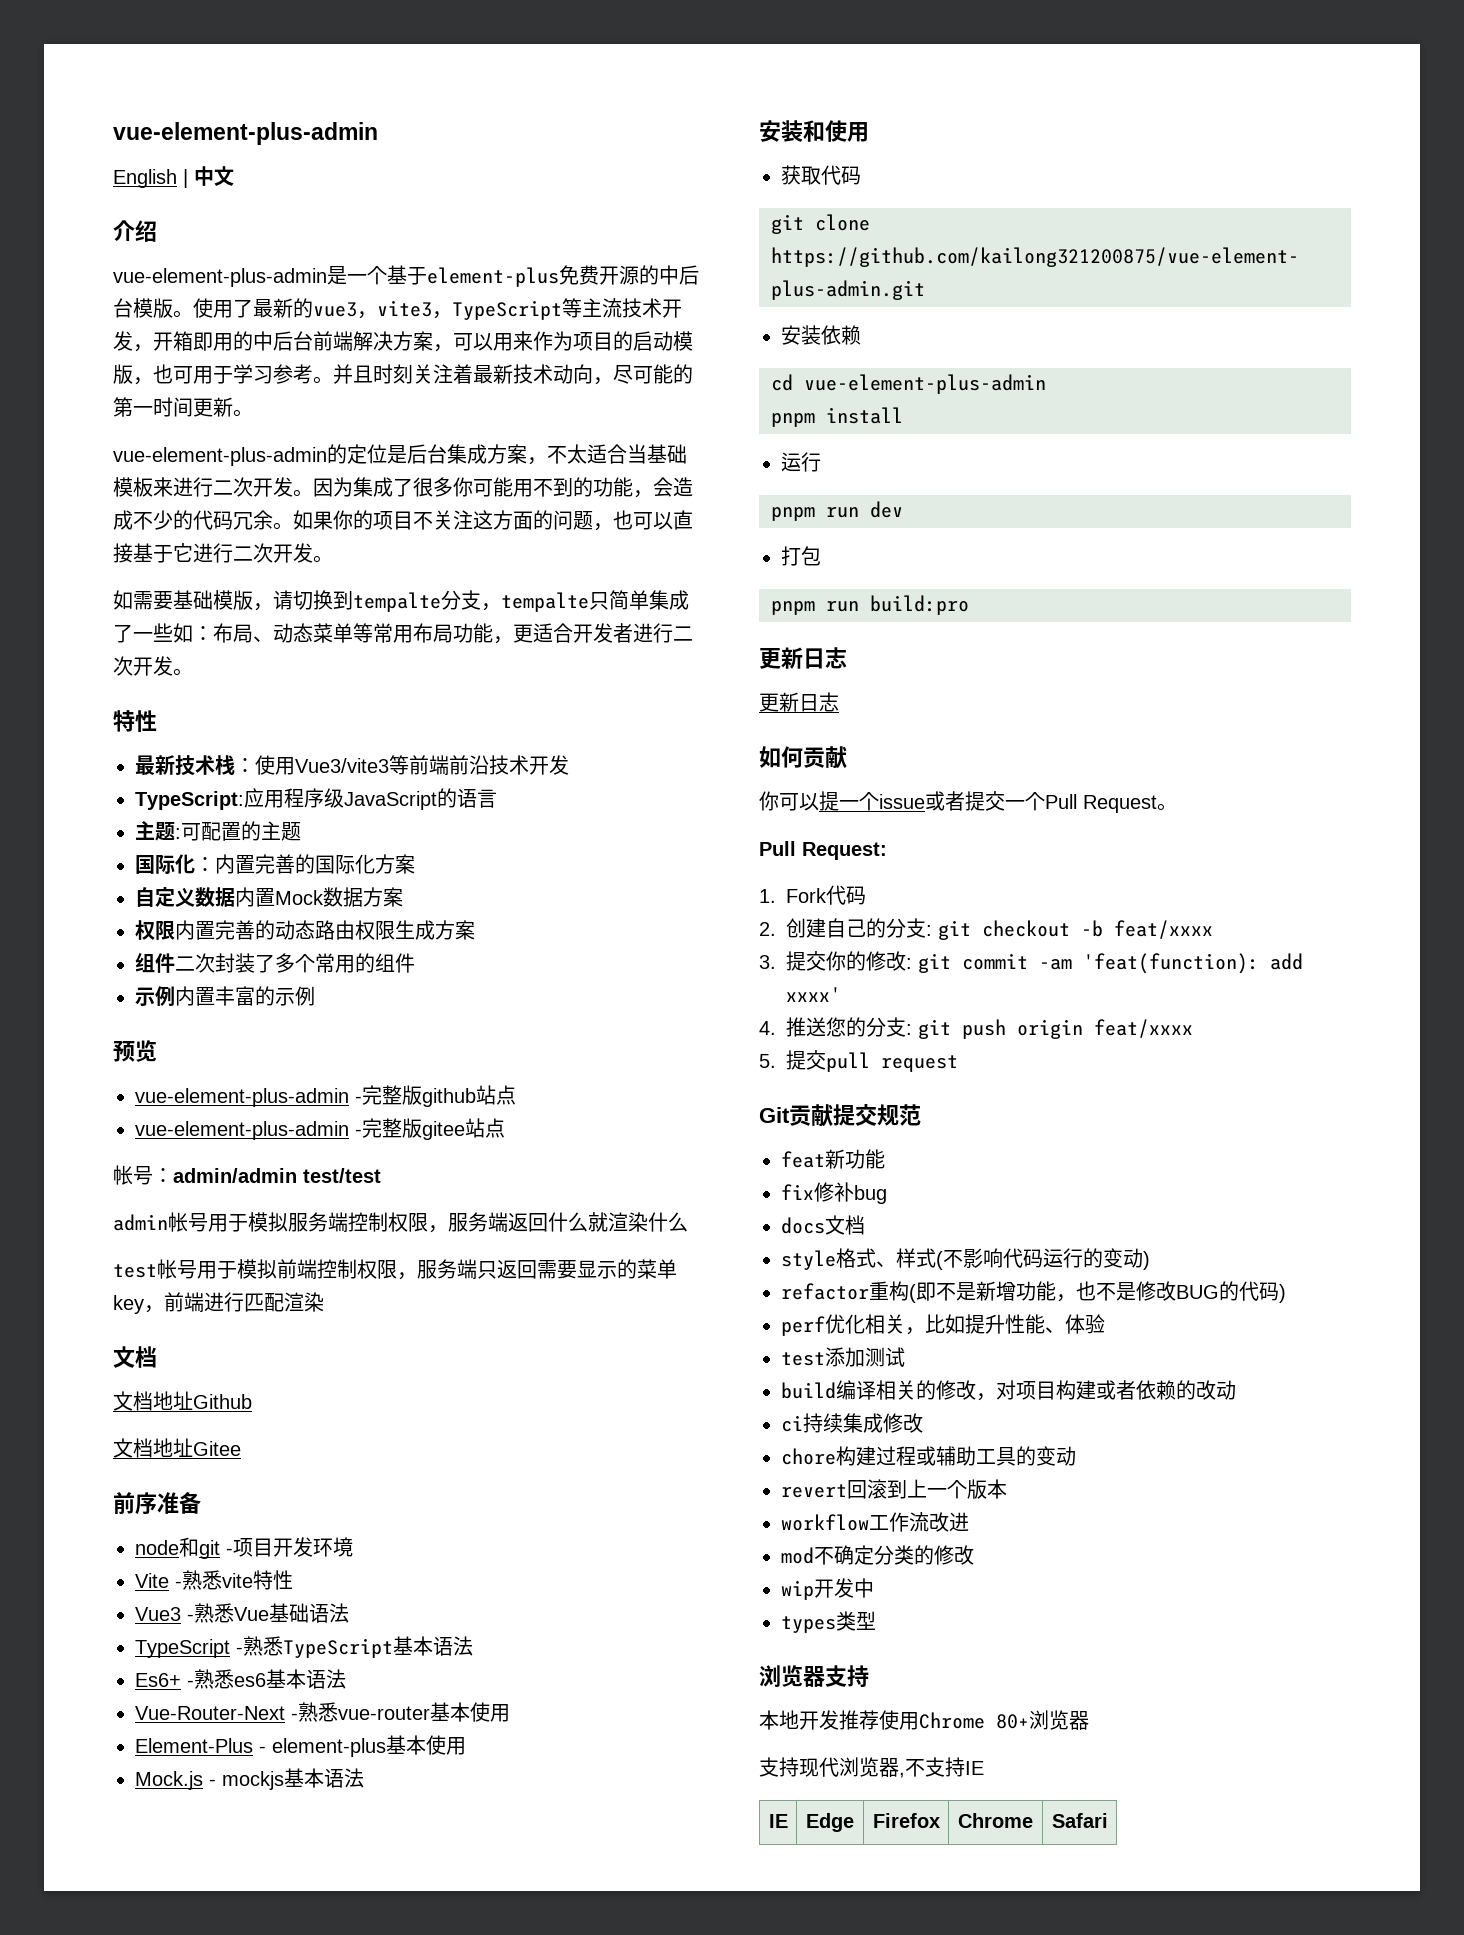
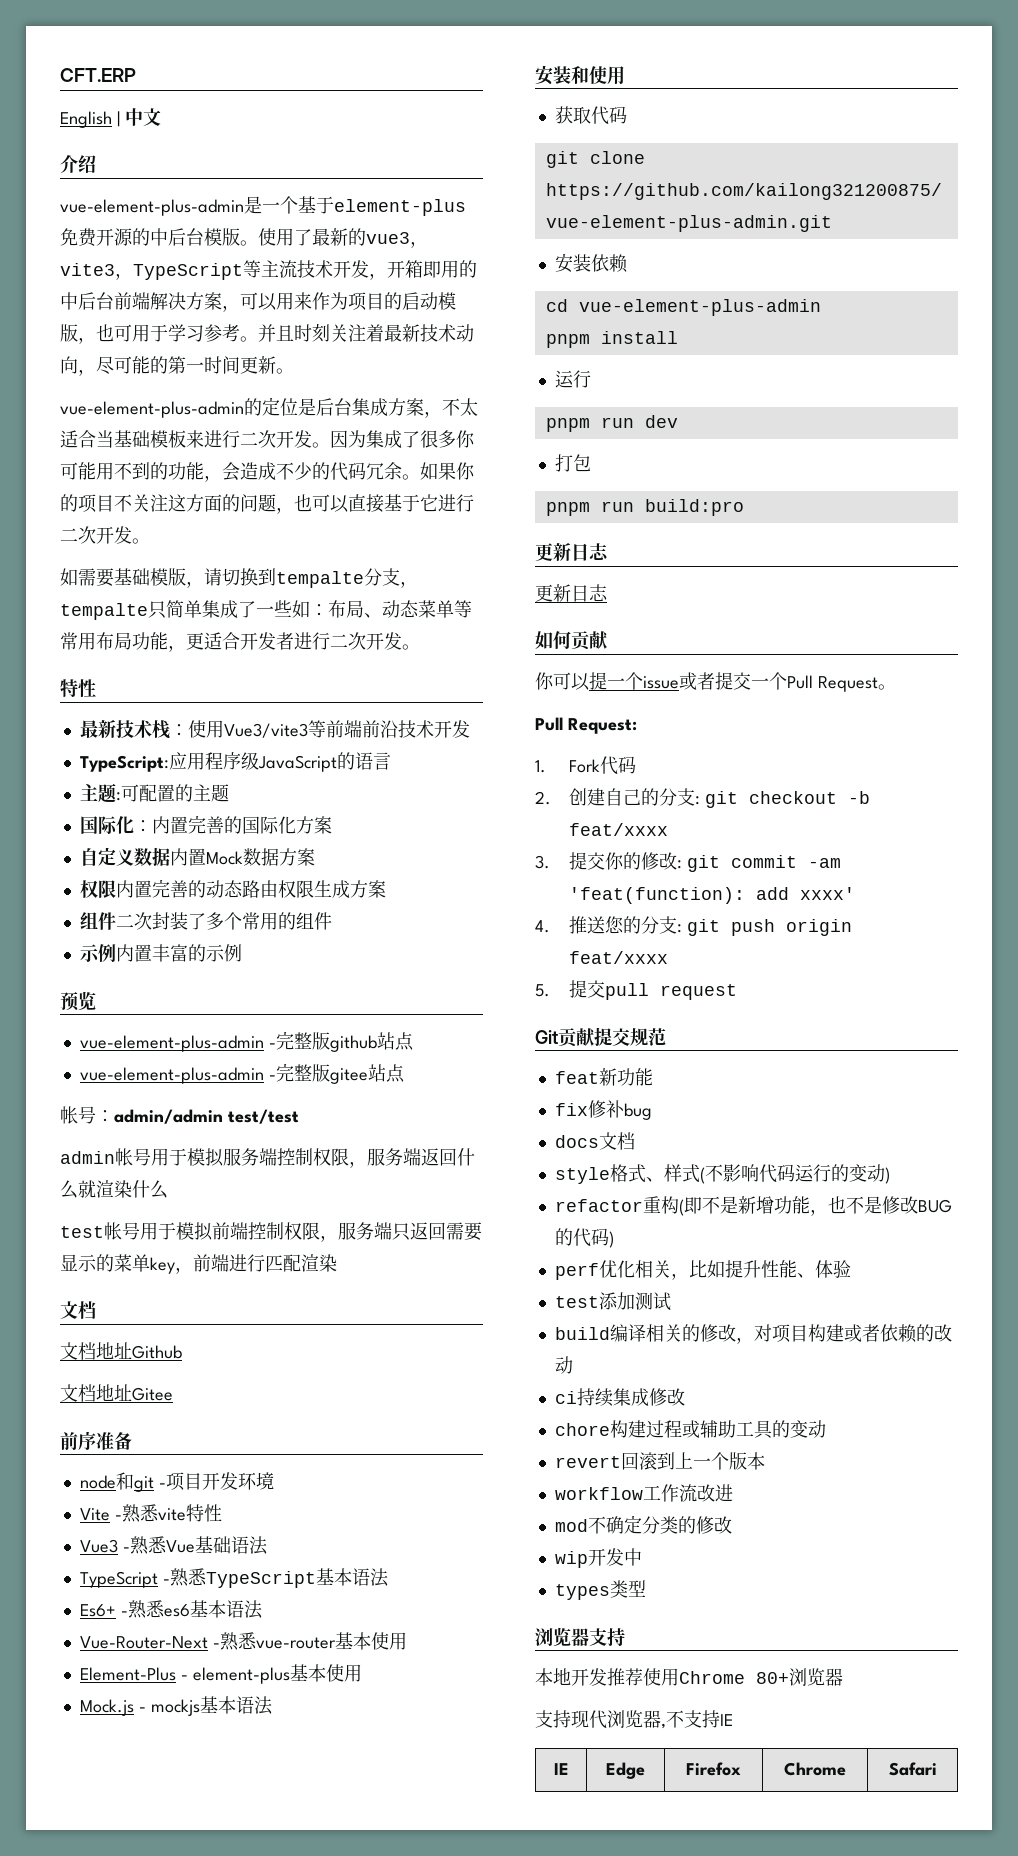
[113,122,378,145] vue-element-plus-admin -> [60,68,136,82] CFT.ERP

